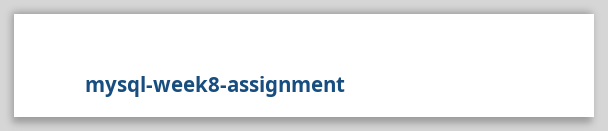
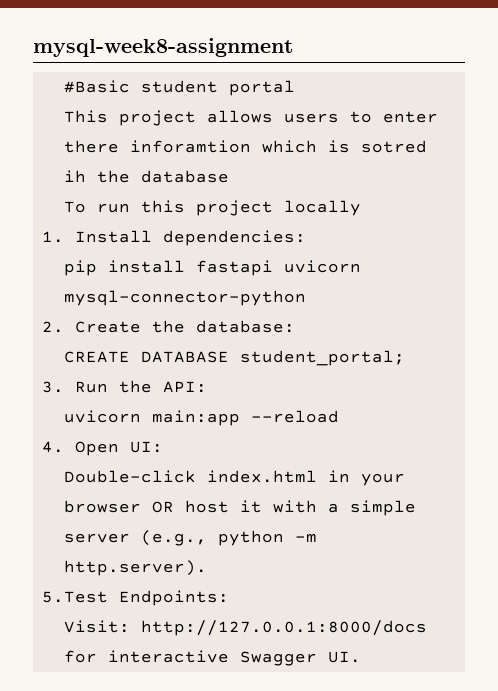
(345, 86) none -> [64,80,295,96] [64,110,438,126] [64,140,427,153] [64,170,229,183] [64,200,361,216] [42,230,306,246] [64,260,361,276] [64,290,306,306] [42,320,295,333] [64,350,405,366] [42,380,207,393] [64,410,339,426] [42,441,163,456] [64,470,405,486] [64,500,416,516] [64,530,317,546] [64,560,207,576] [42,590,229,606] [64,620,427,636] [64,650,361,666] // #Basic student portal // This project allows users to enter there inforamtion which is sotred ih the database // To run this project locally // 1. Install dependencies: // pip install fastapi uvicorn mysql-connector-python // 2. Create the database: // CREATE DATABASE student_portal; // 3. Run the API: // uvicorn main:app --reload // 4. Open UI: // Double-click index.html in your browser OR host it with a simple server (e.g., python -m http.server). // 5.Test Endpoints: // Visit: http://127.0.0.1:8000/docs for interactive Swagger UI.

